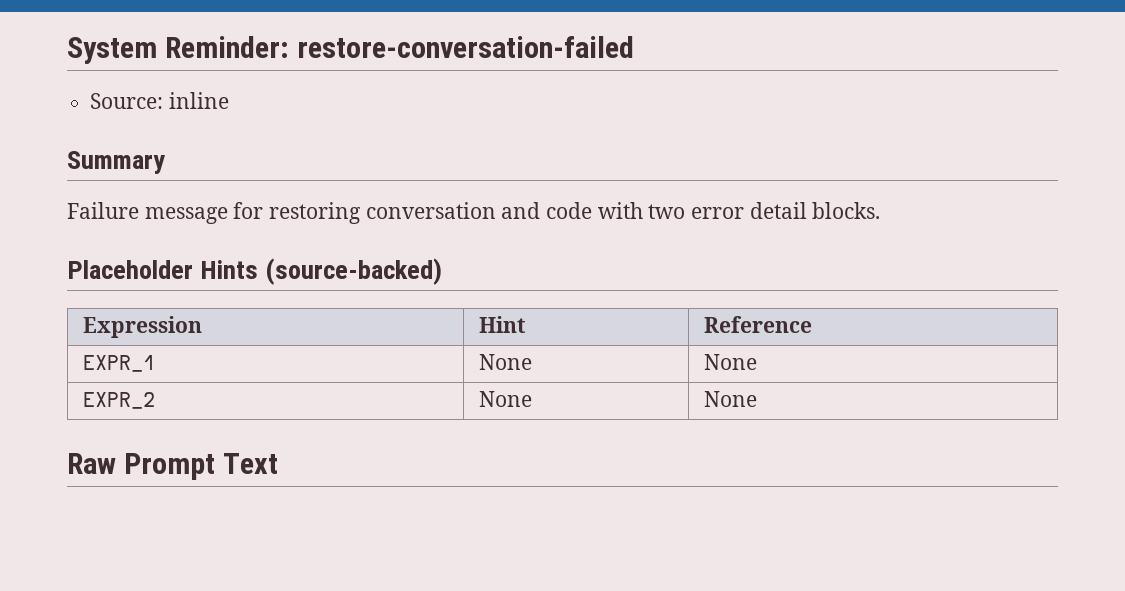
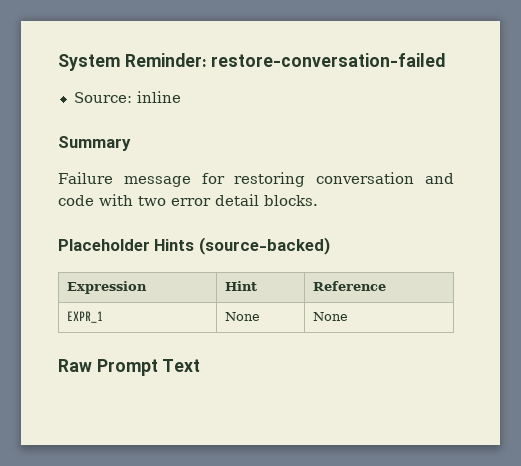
[83,392,156,409] [479,391,533,407] [704,391,758,407] // EXPR_2 | None | None -> (349, 316) none

